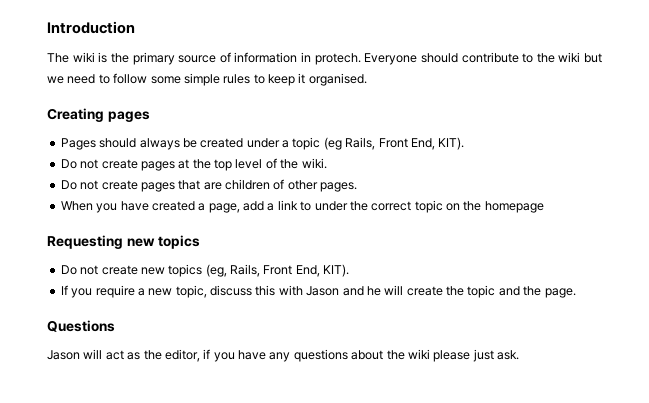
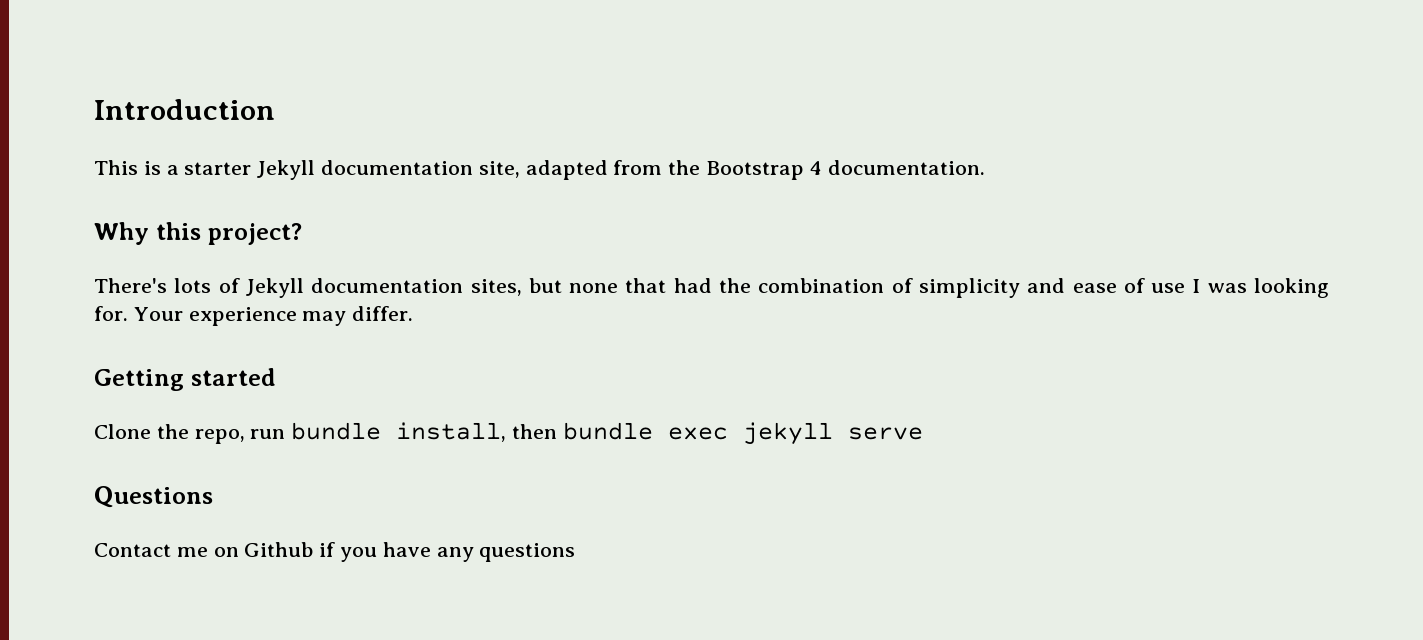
[47,52,602,65] [47,73,367,86] [47,108,150,122] [60,137,465,150] [60,158,327,171] [60,179,358,192] [60,200,544,213] [47,235,200,249] [60,264,350,277] [60,285,576,298] [47,320,115,332] [47,349,200,362] The wiki is the primary source of information in protech. Everyone should contribute to the wiki but we need to follow some simple rules to keep it organised. // Creating pages // Pages should always be created under a topic (eg Rails, Front End, KIT). // Do not create pages at the top level of the wiki. // Do not create pages that are children of other pages. // When you have created a page, add a link to under the correct topic on the homepage // Requesting new topics // Do not create new topics (eg, Rails, Front End, KIT). // If you require a new topic, discuss this with Jason and he will create the topic and the page. // Questions // Jason will act as the editor, -> [94,160,985,180] [94,222,302,245] [94,278,1329,298] [94,306,414,326] [94,368,276,391] [94,422,923,445] [94,486,213,508] [94,542,314,557] This is a starter Jekyll documentation site, adapted from the Bootstrap 4 documentation. // Why this project? // There's lots of Jekyll documentation sites, but none that had the combination of simplicity and ease of use I was looking for. Your experience may differ. // Getting started // Clone the repo, run bundle install, then bundle exec jekyll serve // Questions // Contact me on Github
[351,349,519,362] about the wiki please just ask. -> (576, 552) none

